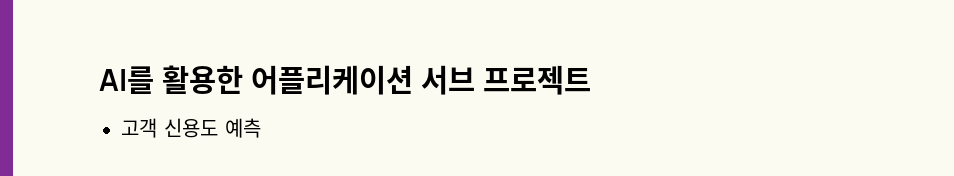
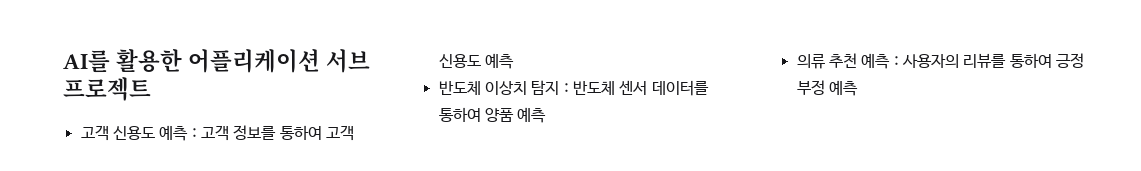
(261, 128) none -> [191,125,354,141] [438,53,514,69] [438,80,709,96] [438,107,547,123] [796,53,1084,69] [796,80,858,96] : 고객 정보를 통하여 고객 신용도 예측 // 반도체 이상치 탐지 : 반도체 센서 데이터를 통하여 양품 예측 // 의류 추천 예측 : 사용자의 리뷰를 통하여 긍정 부정 예측

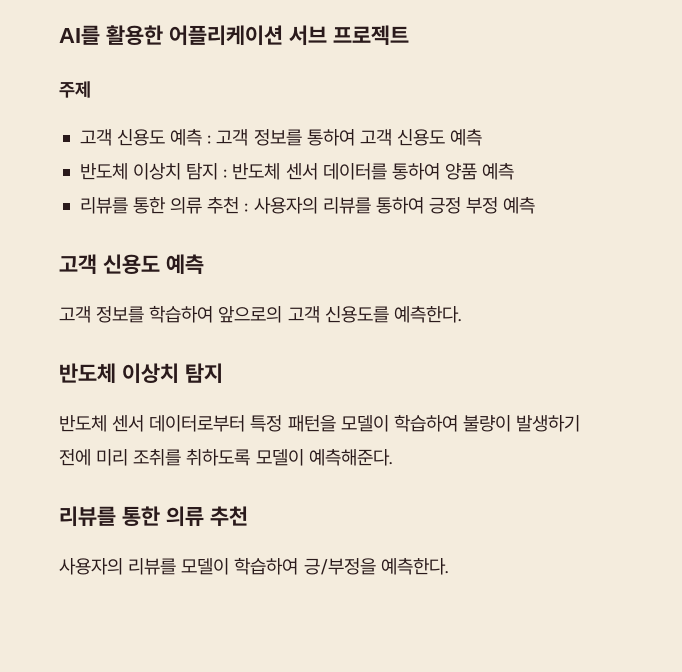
(151, 89) none -> [59,81,91,98] // 주제
[796,53,891,69] 의류 추천 예측 -> [79,197,240,214] 리뷰를 통한 의류 추천
(858, 88) none -> [59,254,204,274] [59,305,461,323] [59,363,223,384] [59,414,581,432] [59,448,392,466] [59,506,248,527] [59,557,448,575] // 고객 신용도 예측 // 고객 정보를 학습하여 앞으로의 고객 신용도를 예측한다. // 반도체 이상치 탐지 // 반도체 센서 데이터로부터 특정 패턴을 모델이 학습하여 불량이 발생하기 전에 미리 조취를 취하도록 모델이 예측해준다. // 리뷰를 통한 의류 추천 // 사용자의 리뷰를 모델이 학습하여 긍/부정을 예측한다.

